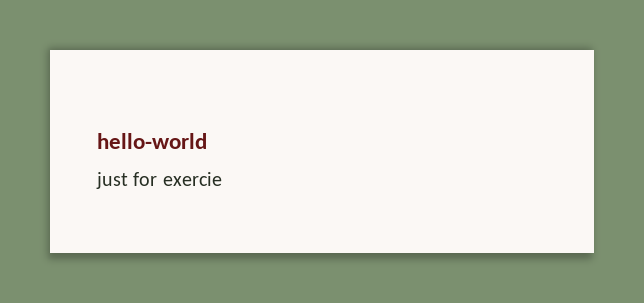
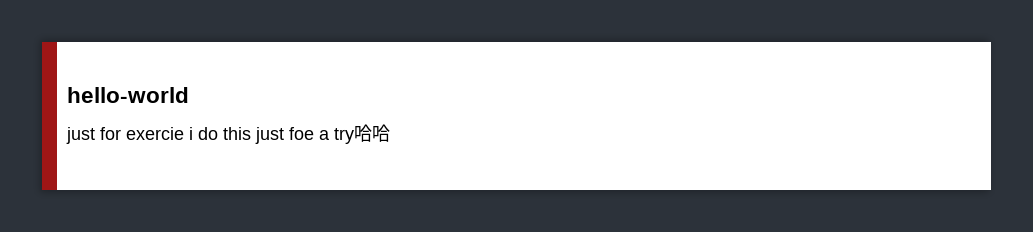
(222, 179) none -> [189,124,390,144] i do this just foe a try哈哈

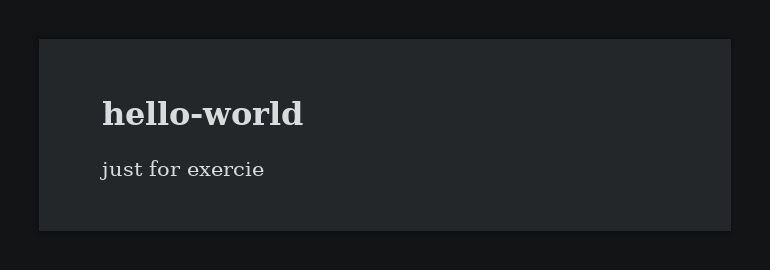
[189,124,390,144] i do this just foe a try哈哈 -> (264, 169) none

